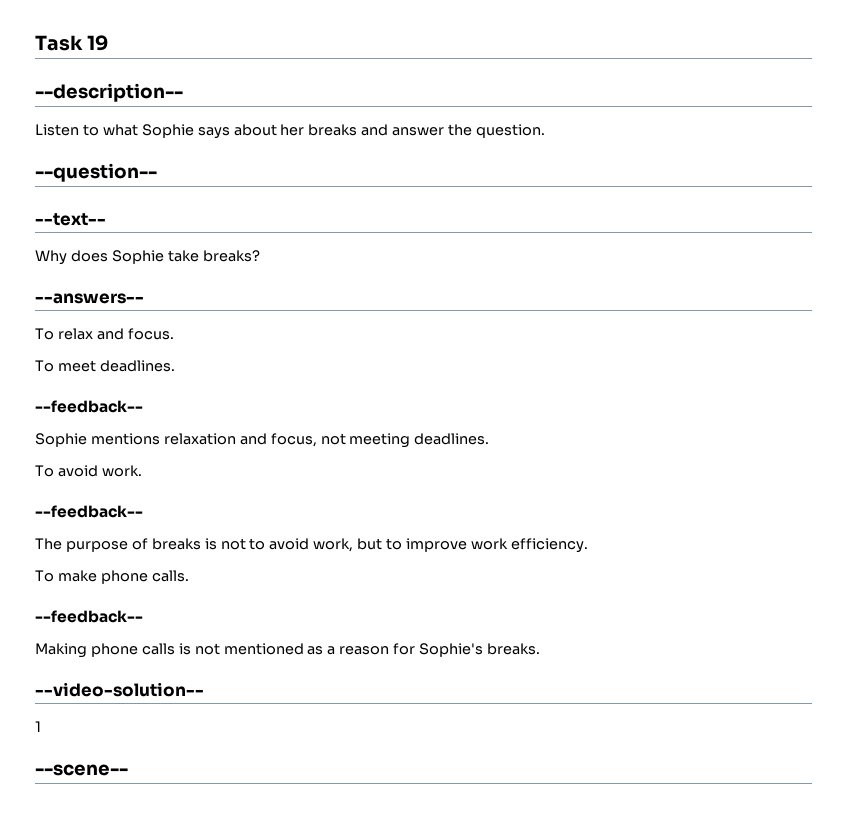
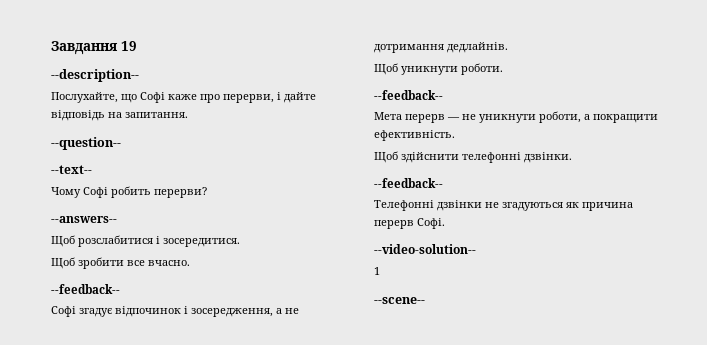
[35,35,83,51] Task -> [51,41,118,55] Завдання
[35,124,546,139] [35,163,157,182] [35,213,106,226] [35,250,260,265] [35,293,144,304] [35,328,174,340] [35,360,175,372] [35,400,143,413] [35,433,490,448] [35,465,142,477] [35,505,143,518] [35,538,588,553] [35,570,189,584] [35,610,143,623] [35,643,541,658] Listen to what Sophie says about her breaks and answer the question. // --question-- // --text-- // Why does Sophie take breaks? // --answers-- // To relax and focus. // To meet deadlines. // --feedback-- // Sophie mentions relaxation and focus, not meeting deadlines. // To avoid work. // --feedback-- // The purpose of breaks is not to avoid work, but to improve work efficiency. // To make phone calls. // --feedback-- // Making phone calls is not mentioned as a reason for Sophie's breaks. -> [51,92,316,103] [51,110,188,121] [51,137,121,150] [51,165,92,174] [51,186,207,198] [51,216,117,223] [51,235,240,247] [51,257,190,269] [51,284,120,294] [51,306,299,317] [374,42,508,53] [374,63,503,75] [374,90,443,100] [374,111,658,123] [374,130,455,141] [374,151,572,163] [374,178,443,188] [374,200,633,211] [374,218,445,229] Послухайте, що Софі каже про перерви, і дайте відповідь на запитання. // --question-- // --text-- // Чому Софі робить перерви? // --answers-- // Щоб розслабитися і зосередитися. // Щоб зробити все вчасно. // --feedback-- // Софі згадує відпочинок і зосередження, а не дотримання дедлайнів. // Щоб уникнути роботи. // --feedback-- // Мета перерв — не уникнути роботи, а покращити ефективність. // Щоб здійснити телефонні дзвінки. // --feedback-- // Телефонні дзвінки не згадуються як причина перерв Софі.

